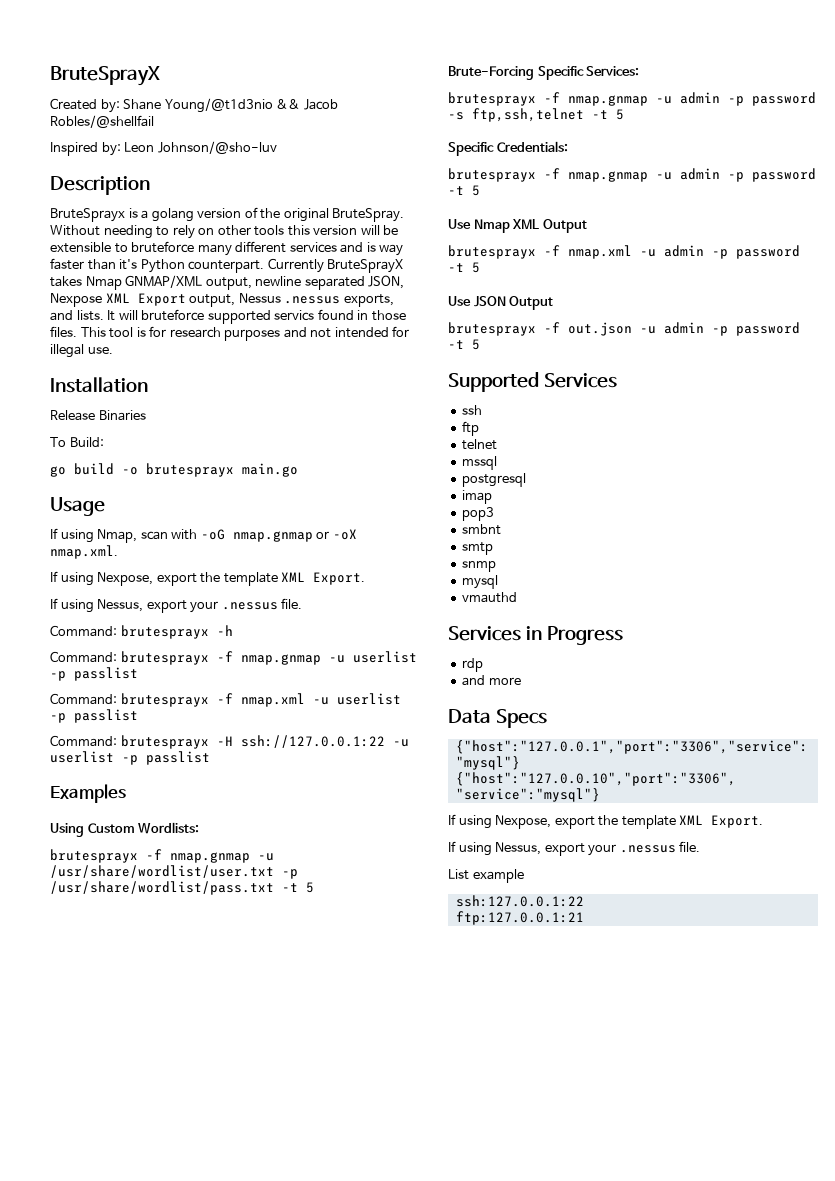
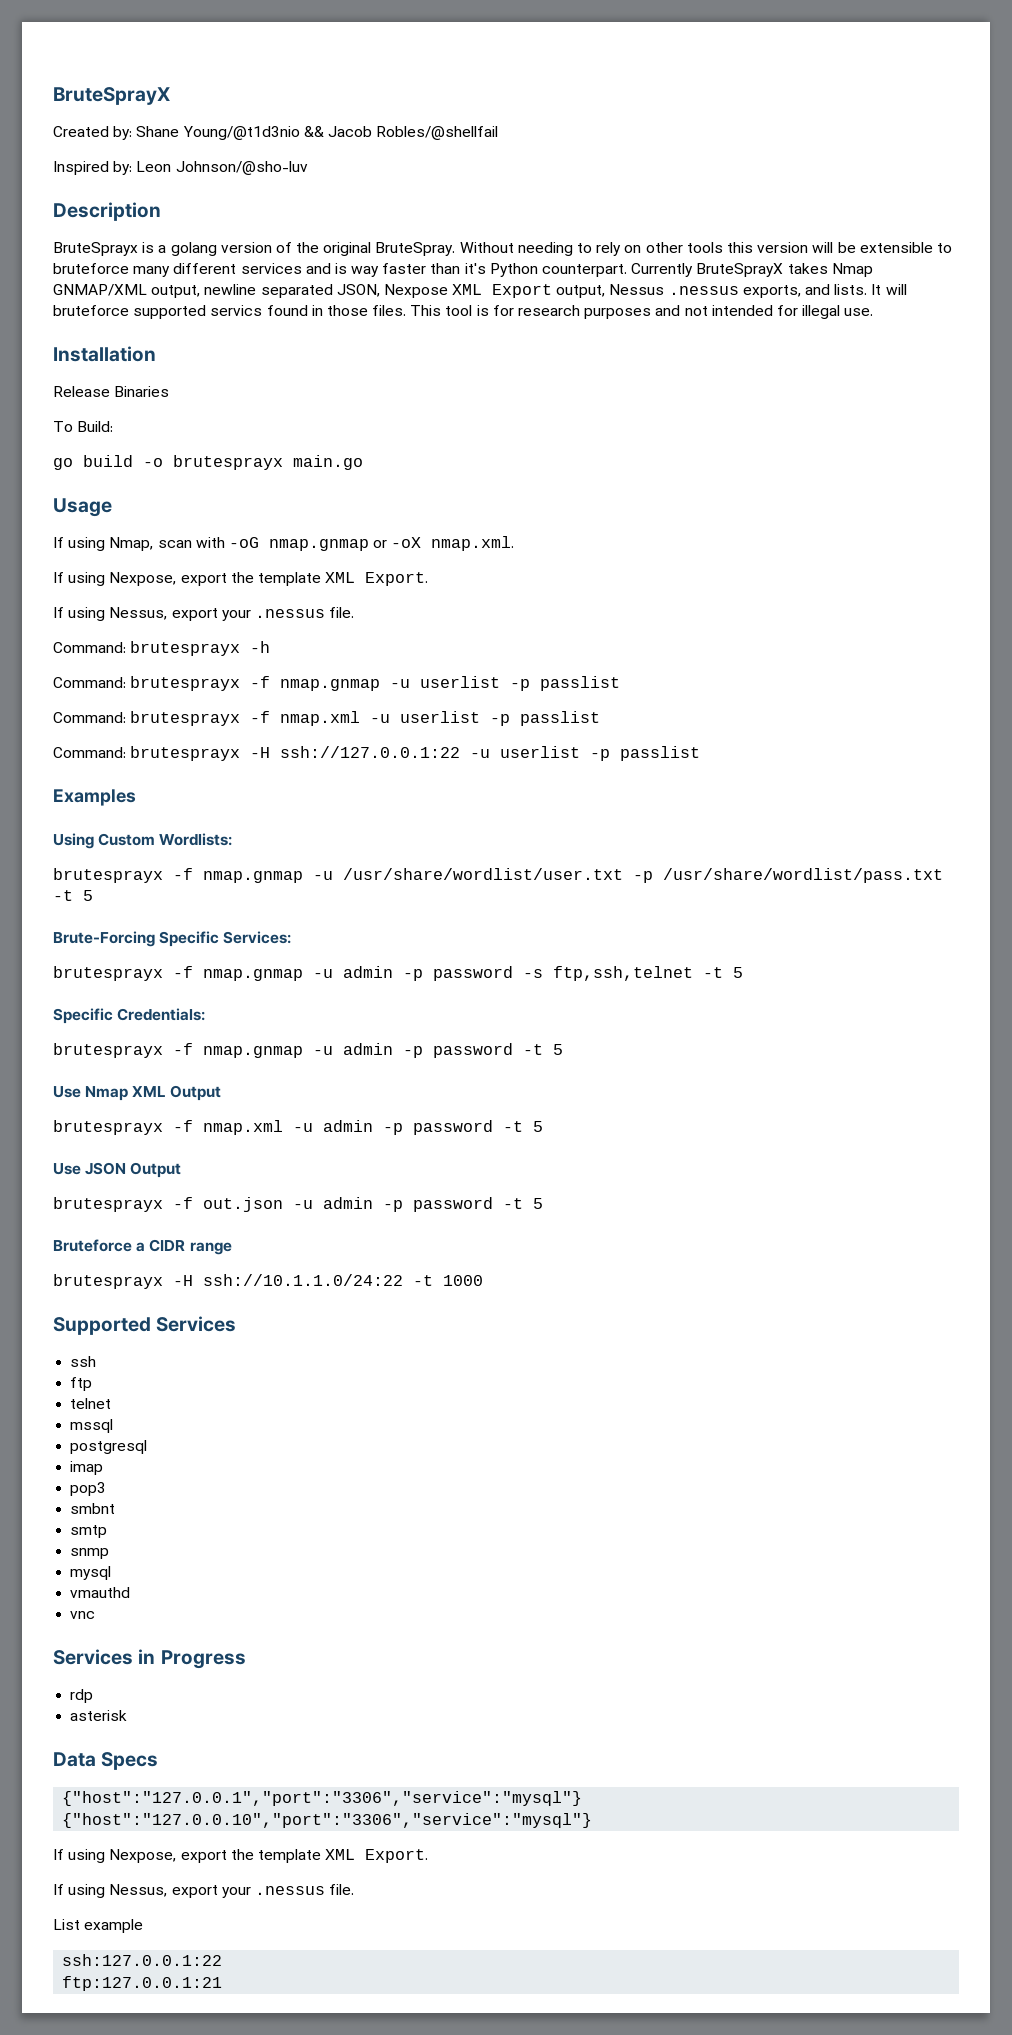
(480, 344) none -> [53,1239,232,1255] [53,1274,483,1289] // Bruteforce a CIDR range // brutesprayx -H ssh://10.1.1.0/24:22 -t 1000
(518, 597) none -> [70,1611,96,1619] // vnc
[462,675,521,686] and more -> [70,1710,128,1721] asterisk

